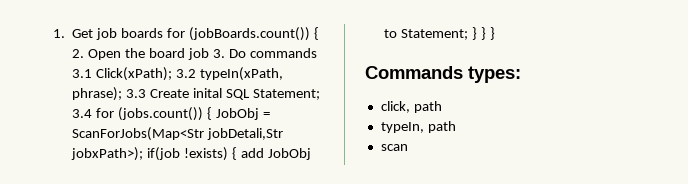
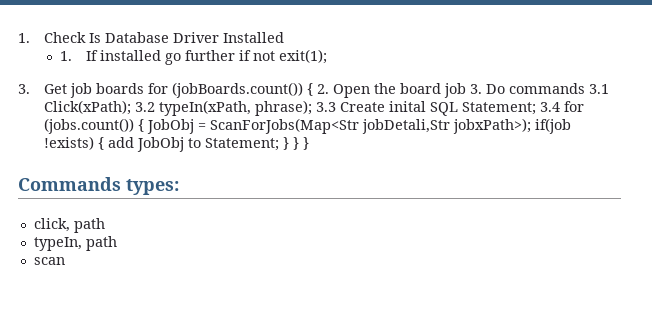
[53,29,65,38] 1. -> [18,32,285,43] [60,49,328,65] [18,84,30,94] 1. Check Is Database Driver Installed // 1. If installed go further if not exit(1); // 3.

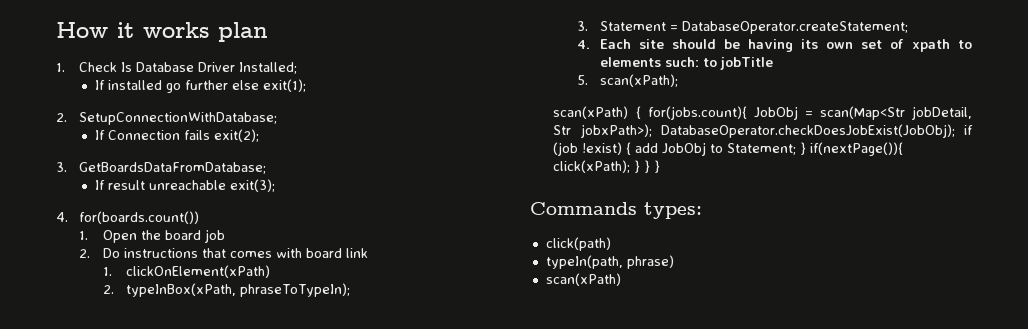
(18, 38) none -> [56,22,268,42] How it works plan //
[223,32,285,43] [60,51,73,61] Installed // 1. -> [239,62,298,74] Installed; //
[239,50,276,61] if not -> [232,80,260,90] else
[18,82,610,98] [44,100,585,116] [44,118,572,134] [44,136,95,150] 3. Get job boards for (jobBoards.count()) { 2. Open the board job 3. Do commands 3.1 Click(xPath); 3.2 typeIn(xPath, phrase); 3.3 Create inital SQL Statement; 3.4 for (jobs.count()) { JobObj = ScanForJobs(Map<Str jobDetali,Str jobxPath>); if(job !exists) -> [56,112,278,125] [95,129,260,142] [56,162,267,174] [95,179,276,192] [56,211,200,224] [79,229,225,243] [79,248,368,258] [102,265,271,278] [102,283,351,297] [576,21,909,34] [576,39,973,52] [600,57,774,70] [576,74,679,87] [553,106,972,120] [553,124,973,138] [553,142,623,156] 2. SetupConnectionWithDatabase; // If Connection fails exit(2); // 3. GetBoardsDataFromDatabase; // If result unreachable exit(3); // 4. for(boards.count()) // 1. Open the board job // 2. Do instructions that comes with board link // 1. clickOnElement(xPath) // 2. typeInBox(xPath, phraseToTypeIn); // 3. Statement = DatabaseOperator.createStatement; // 4. Each site should be having its own set of xpath to elements such: to jobTitle // 5. scan(xPath); // scan(xPath) { for(jobs.count){ JobObj = scan(Map<Str jobDetail, Str jobxPath>); DatabaseOperator.checkDoesJobExist(JobObj); if (job !exist)
(290, 143) none -> [810,142,904,156] [553,160,641,173] if(nextPage()){ click(xPath); }
[33,218,105,233] [33,236,117,251] [33,257,65,265] click, path // typeIn, path // scan -> [545,237,611,251] [545,255,674,269] [545,273,621,286] click(path) // typeIn(path, phrase) // scan(xPath)

